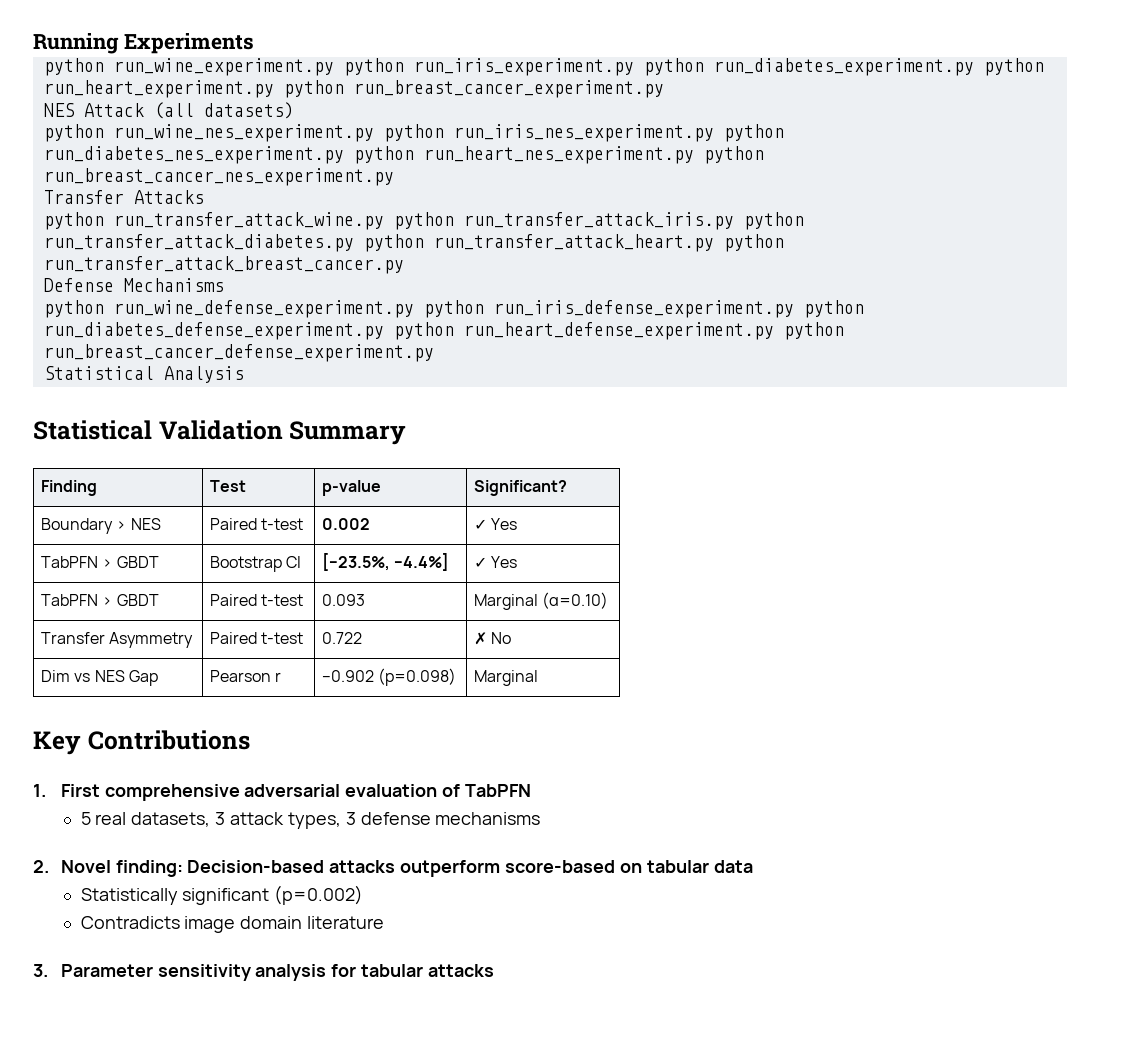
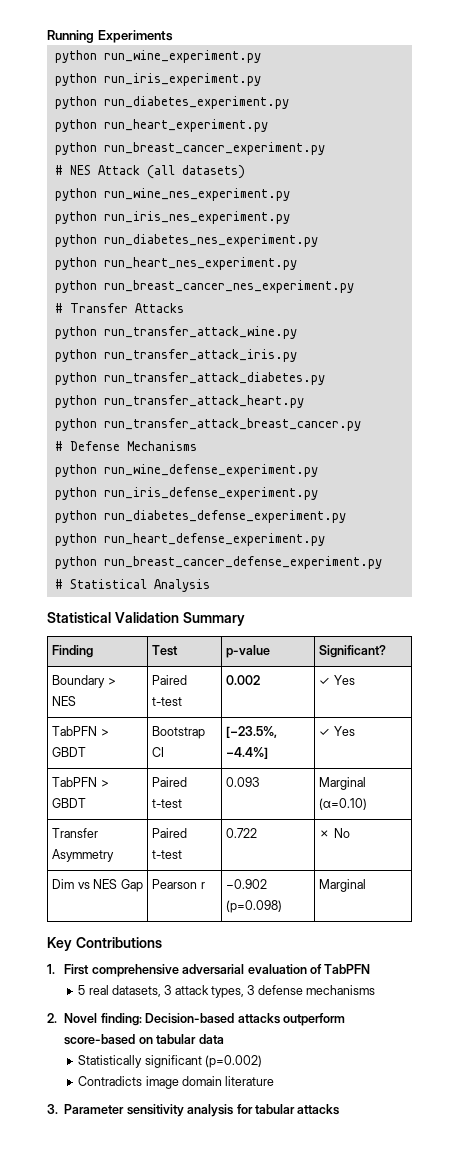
(334, 67) none -> (261, 56) //
(634, 67) none -> (261, 79) //
(974, 67) none -> (289, 102) //
(274, 89) none -> (268, 125) //
(664, 89) none -> [54,165,63,175] #
(374, 133) none -> (290, 194) //
(714, 133) none -> (290, 217) //
(344, 155) none -> (318, 240) //
(694, 155) none -> (297, 263) //
(394, 177) none -> [54,303,63,313] #
(384, 221) none -> (297, 332) //
(734, 221) none -> (297, 355) //
(354, 243) none -> (325, 378) //
(714, 243) none -> (304, 401) //
(404, 265) none -> [54,441,63,451] #
(414, 309) none -> (318, 470) //
(794, 309) none -> (318, 493) //
(384, 331) none -> (346, 516) //
(774, 331) none -> (325, 539) //
(434, 353) none -> [54,579,63,589] #

